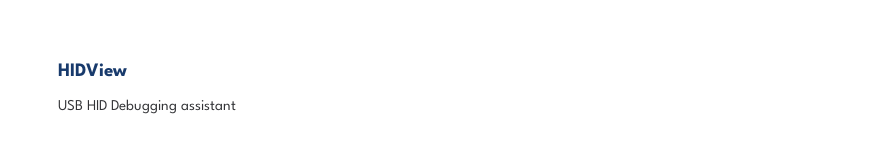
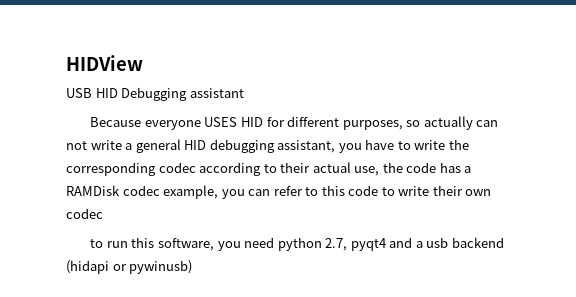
(237, 105) none -> [90,116,499,130] [66,139,469,153] [66,162,472,176] [66,185,492,199] [66,208,103,219] [90,237,504,251] [66,260,193,274] // Because everyone USES HID for different purposes, so actually can not write a general HID debugging assistant, you have to write the corresponding codec according to their actual use, the code has a RAMDisk codec example, you can refer to this code to write their own codec // to run this software, you need python 2.7, pyqt4 and a usb backend (hidapi or pywinusb)

